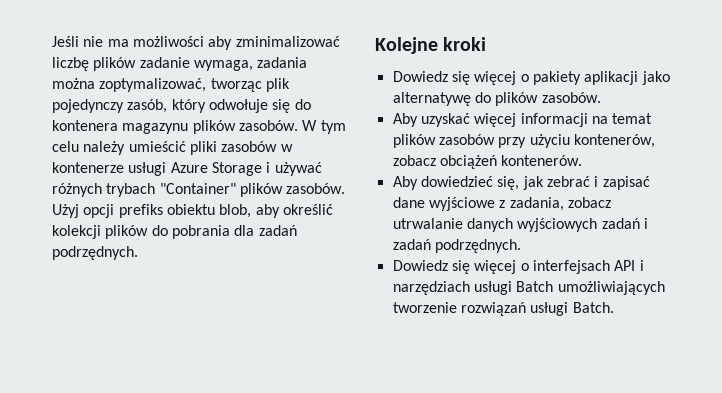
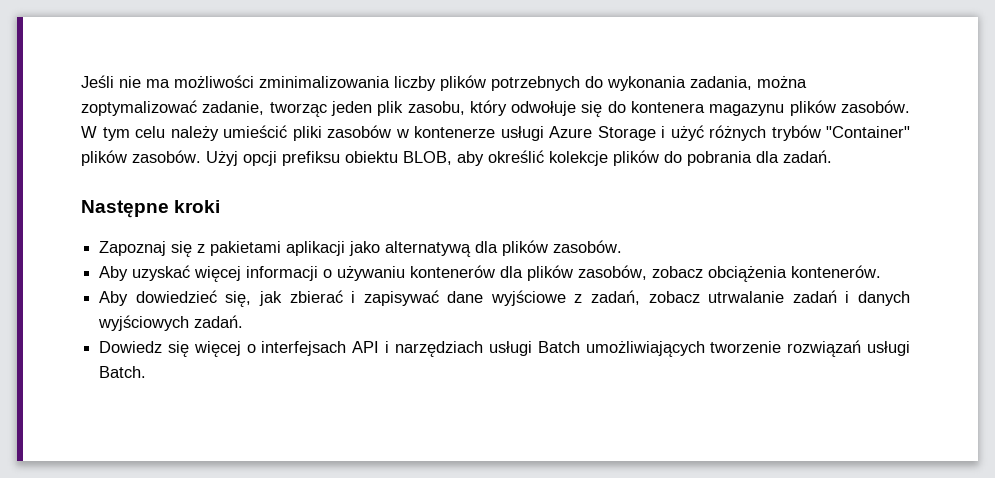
[208,36,340,50] [52,57,308,71] [52,78,290,92] [52,99,168,113] aby zminimalizować liczbę plików zadanie wymaga, zadania można zoptymalizować, tworząc plik pojedynczy zasób, -> [259,75,807,91] [81,100,465,117] zminimalizowania liczby plików potrzebnych do wykonania zadania, można zoptymalizować zadanie, tworząc jeden plik zasobu,
[274,162,322,176] [52,183,156,197] używać różnych trybach -> [670,125,821,141] użyć różnych trybów
[118,204,252,218] prefiks obiektu blob, -> [282,151,452,166] prefiksu obiektu BLOB,
[52,225,101,239] kolekcji -> [549,151,608,166] kolekcje
[258,225,297,236] [52,246,138,260] [375,37,487,54] [392,71,670,85] [392,92,491,106] zadań podrzędnych. // Kolejne kroki // Dowiedz się więcej o pakiety aplikacji jako alternatywę do -> [783,150,832,163] [81,200,221,218] [99,241,499,257] zadań. // Następne kroki // Zapoznaj się z pakietami aplikacji jako alternatywą dla
[591,113,653,124] [392,134,655,148] [392,155,497,169] na temat plików zasobów przy użyciu kontenerów, zobacz obciążeń -> [323,265,788,282] o używaniu kontenerów dla plików zasobów, zobacz obciążenia
[546,176,650,190] zebrać i zapisać -> [289,290,439,306] zbierać i zapisywać
[509,197,564,211] zadania, -> [591,290,641,305] zadań,
[466,218,648,232] [392,239,521,253] danych wyjściowych zadań i zadań podrzędnych. -> [792,290,910,306] [98,315,244,331] zadań i danych wyjściowych zadań.

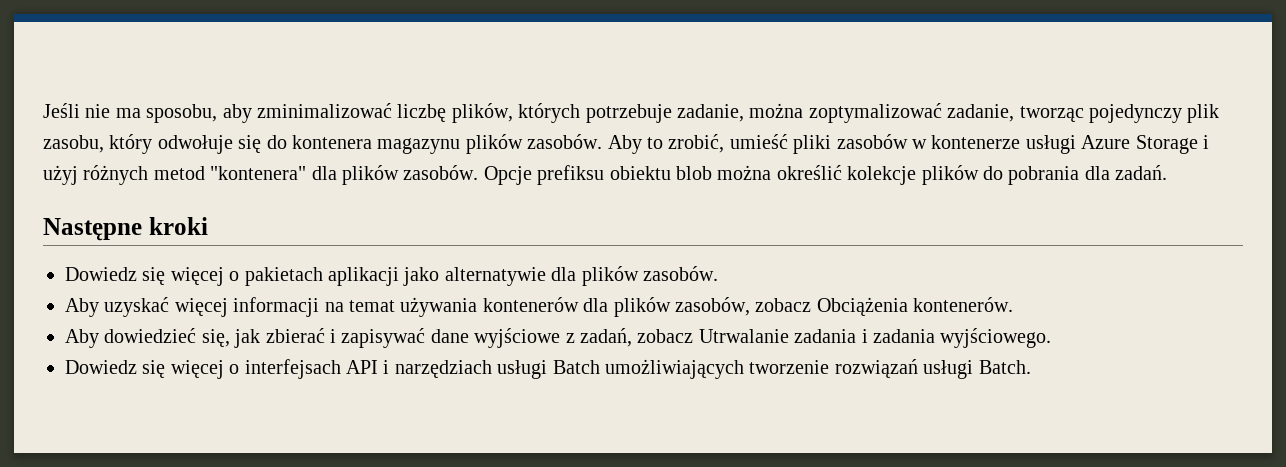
[174,75,752,91] możliwości zminimalizowania liczby plików potrzebnych do wykonania zadania, -> [146,103,744,123] sposobu, aby zminimalizować liczbę plików, których potrzebuje zadanie,
[330,101,372,116] jeden -> [1089,104,1182,123] pojedynczy
[81,125,287,141] W tym celu należy umieścić -> [607,134,788,154] Aby to zrobić, umieść
[670,125,910,141] [81,150,484,166] użyć różnych trybów "Container" plików zasobów. Użyj opcji prefiksu obiektu BLOB, aby -> [43,165,772,185] użyj różnych metod "kontenera" dla plików zasobów. Opcje prefiksu obiektu blob można
[99,241,282,257] Zapoznaj się z pakietami -> [65,267,323,286] Dowiedz się więcej o pakietach
[385,241,472,257] alternatywą -> [444,267,546,286] alternatywie
[323,266,406,281] o używaniu -> [324,297,478,317] na temat używania
[708,266,788,282] obciążenia -> [816,297,908,316] Obciążenia
[708,290,910,306] [98,315,244,331] utrwalanie zadań i danych wyjściowych zadań. -> [698,328,1052,348] Utrwalanie zadania i zadania wyjściowego.

